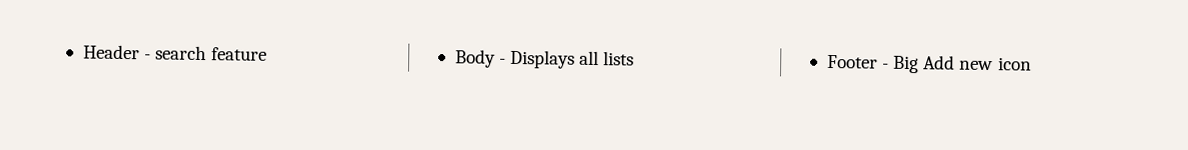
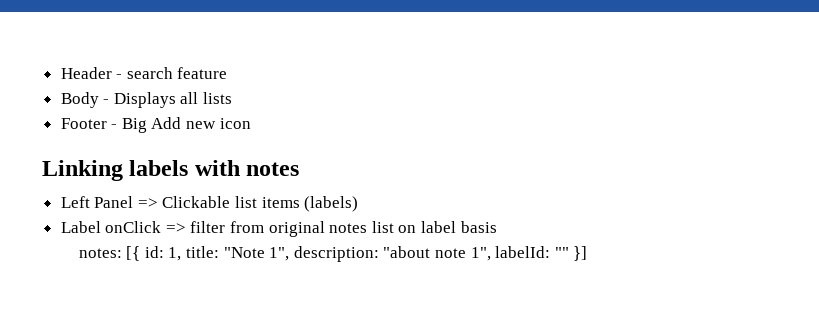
(1032, 64) none -> [42,160,300,181] [60,196,359,212] [60,221,497,237] [78,246,588,262] // Linking labels with notes // Left Panel => Clickable list items (labels) // Label onClick => filter from original notes list on label basis // notes: [{ id: 1, title: "Note 1", description: "about note 1", labelId: "" }]

